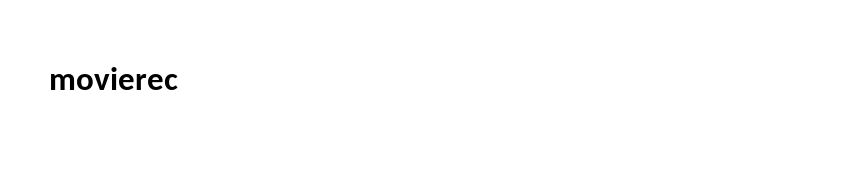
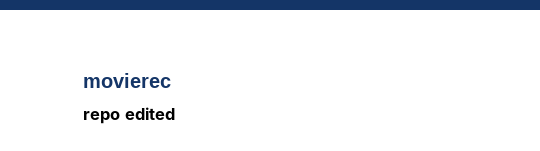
(178, 78) none -> [83,107,175,124] // repo edited

